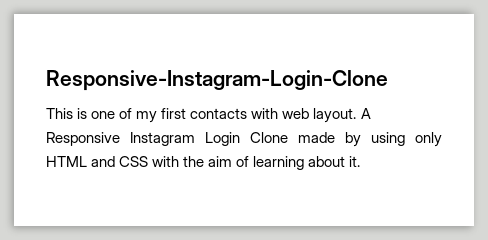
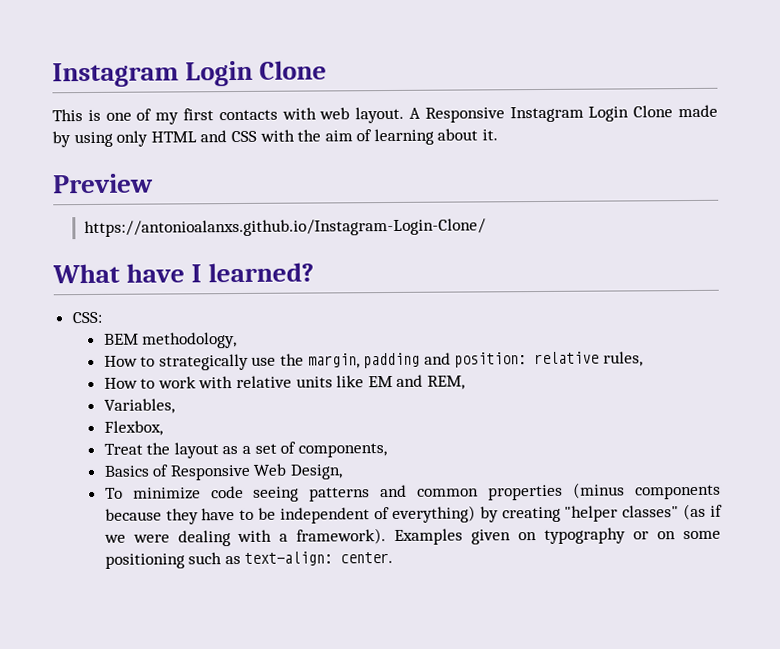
[46,70,388,91] Responsive-Instagram-Login-Clone -> [52,60,328,88] Instagram Login Clone
(361, 161) none -> [52,173,154,194] [83,218,486,238] [52,262,315,284] [71,311,102,324] [103,332,238,349] [103,351,643,371] [103,374,465,390] [103,398,175,414] [103,420,163,436] [103,441,387,459] [103,463,344,481] [104,482,721,502] [104,503,723,525] [103,527,721,547] [104,551,394,569] // Preview // https://antonioalanxs.github.io/Instagram-Login-Clone/ // What have I learned? // CSS: // BEM methodology, // How to strategically use the margin, padding and position: relative rules, // How to work with relative units like EM and REM, // Variables, // Flexbox, // Treat the layout as a set of components, // Basics of Responsive Web Design, // To minimize code seeing patterns and common properties (minus components because they have to be independent of everything) by creating "helper classes" (as if we were dealing with a framework). Examples given on typography or on some positioning such as text-align: center.

